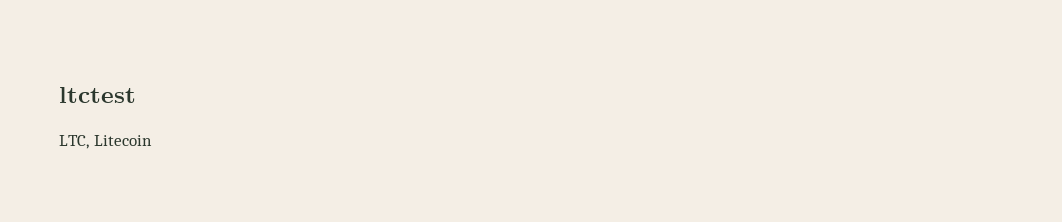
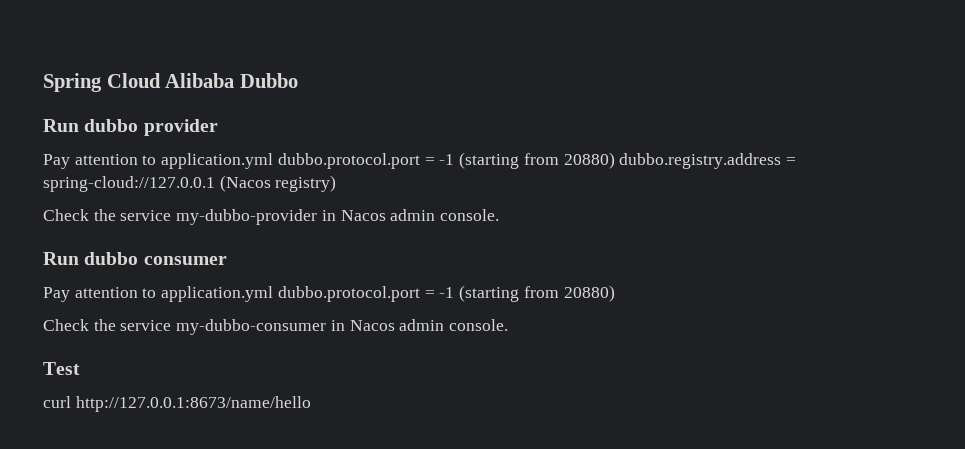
[59,87,136,103] [59,135,152,149] ltctest // LTC, Litecoin -> [43,73,298,92] [43,119,218,136] [43,152,796,169] [43,175,337,192] [43,209,500,225] [43,252,227,265] [43,285,615,302] [43,319,509,335] [43,362,80,375] [43,396,311,412] Spring Cloud Alibaba Dubbo // Run dubbo provider // Pay attention to application.yml dubbo.protocol.port = -1 (starting from 20880) dubbo.registry.address = spring-cloud://127.0.0.1 (Nacos registry) // Check the service my-dubbo-provider in Nacos admin console. // Run dubbo consumer // Pay attention to application.yml dubbo.protocol.port = -1 (starting from 20880) // Check the service my-dubbo-consumer in Nacos admin console. // Test // curl http://127.0.0.1:8673/name/hello

